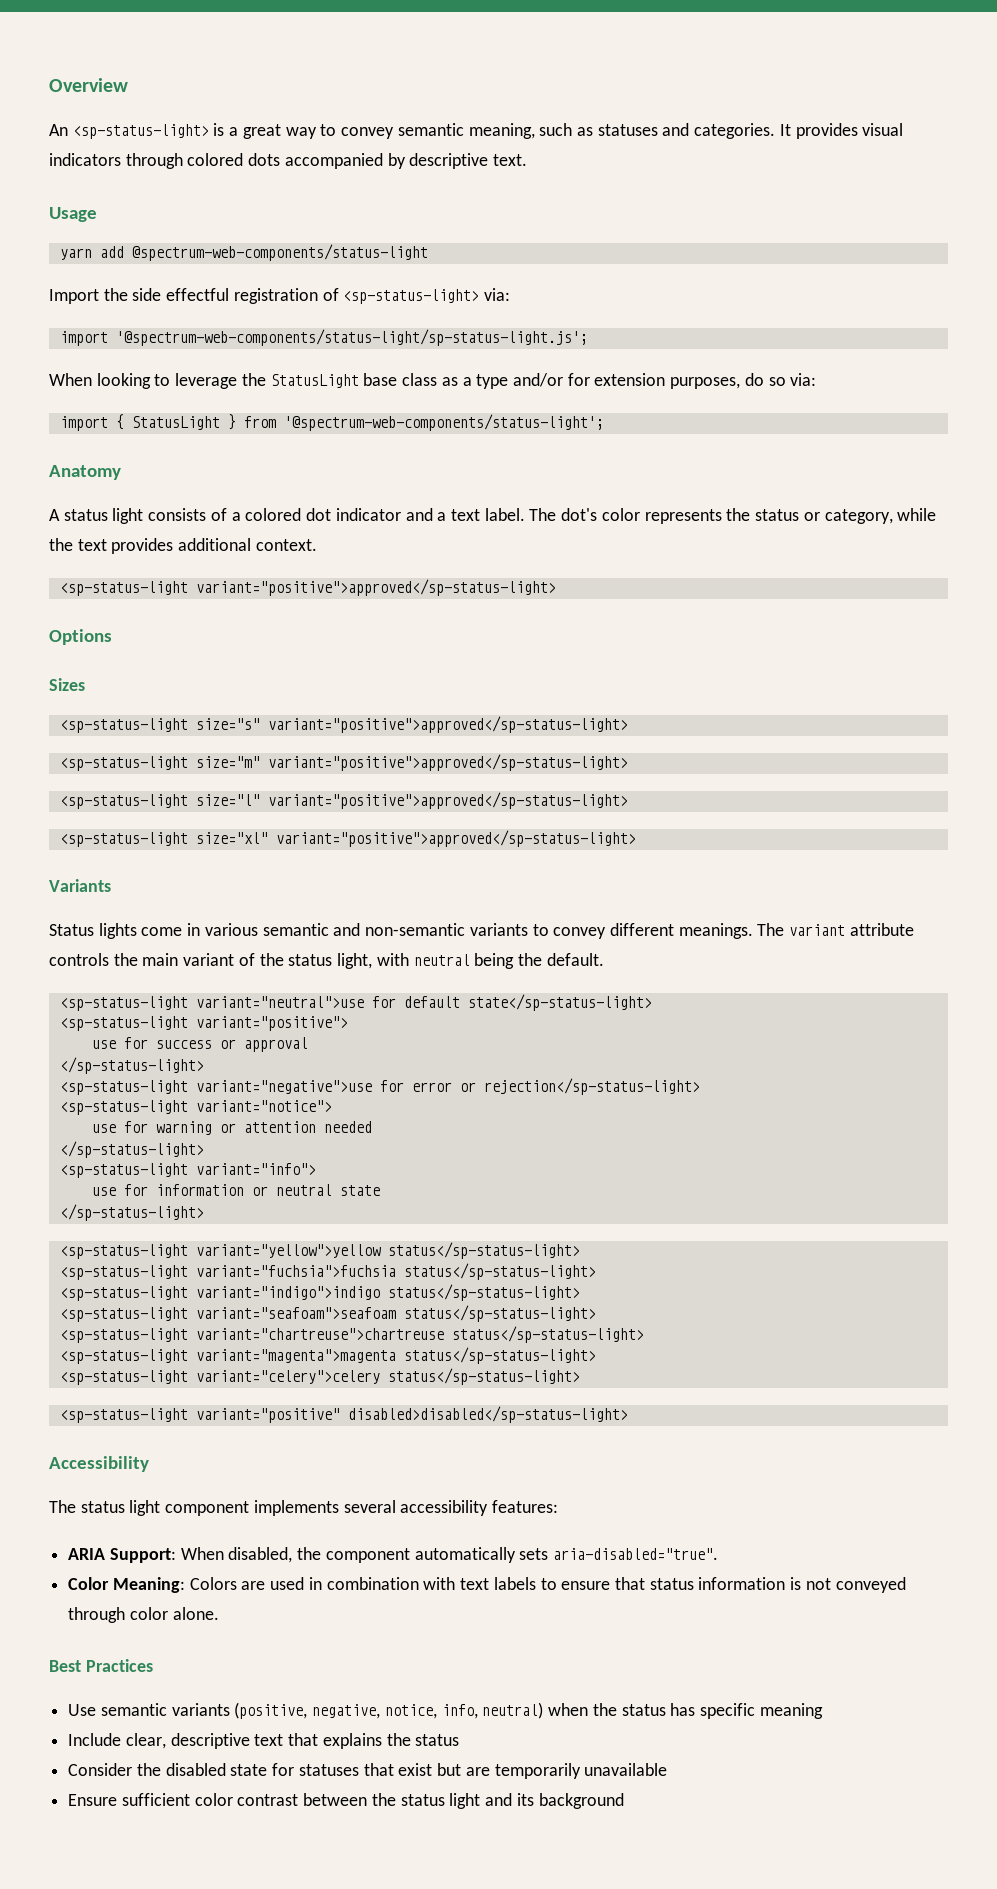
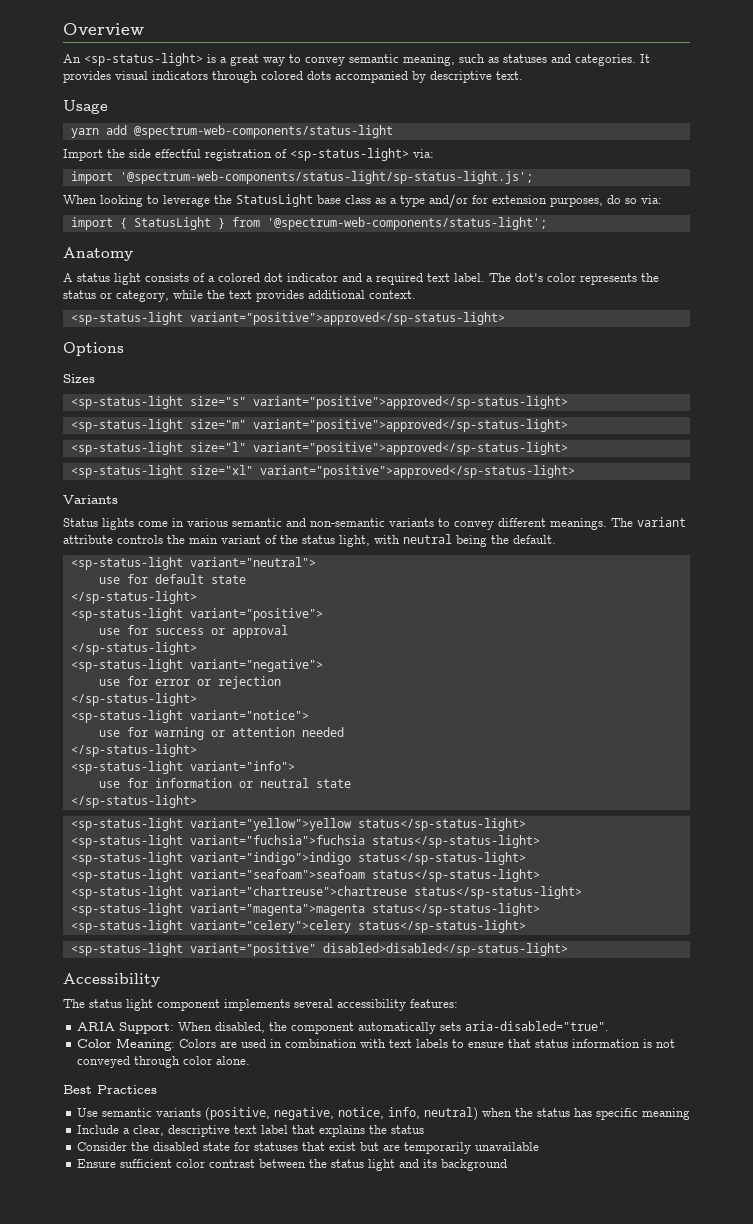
(447, 516) none -> [376,273,423,285] required
[195,994,652,1011] variant="neutral">use for default state</sp-status-light> -> [189,557,316,567] [98,574,246,584] [70,591,197,604] variant="neutral"> // use for default state // </sp-status-light>
[195,1080,372,1094] variant="negative">use -> [189,659,323,672] [98,679,120,686] variant="negative"> // use
[483,1078,700,1095] rejection</sp-status-light> -> [217,676,281,689] [70,693,197,706] rejection // </sp-status-light>
(122, 1739) none -> [122,1128,130,1134] a
(284, 1740) none -> [260,1125,288,1134] label

